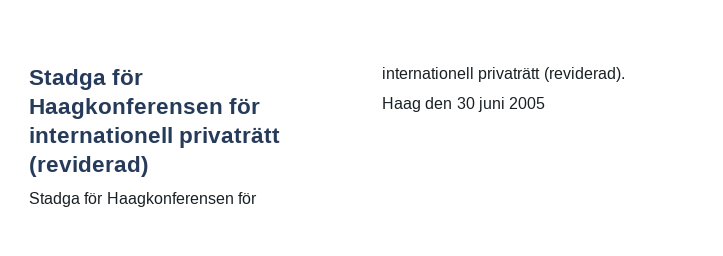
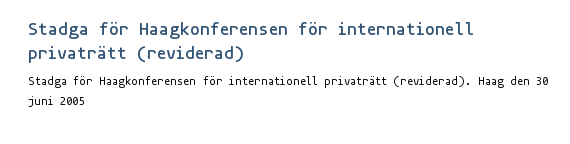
(625, 74) // -> (472, 81) none

